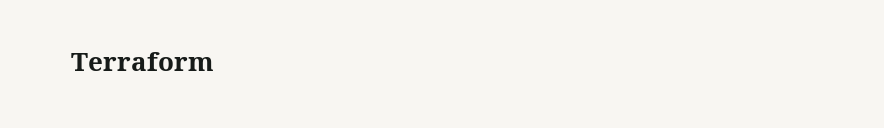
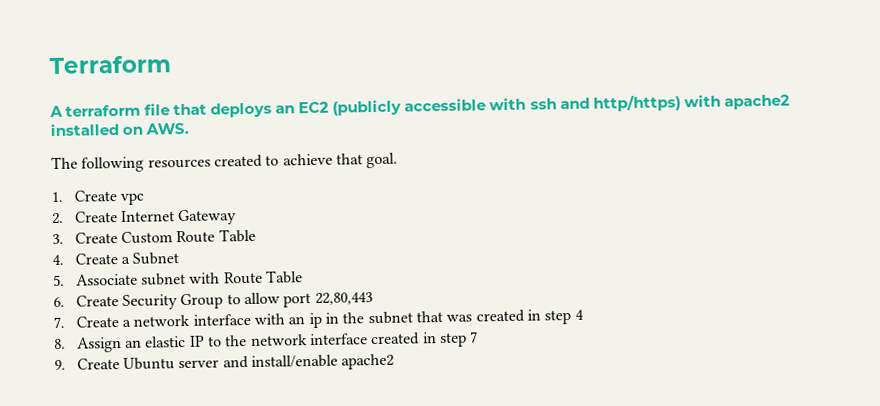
(214, 61) none -> [49,94,790,118] [50,122,190,137] [51,152,399,173] [51,190,145,205] [52,209,238,226] [52,228,256,245] [52,252,180,266] [53,270,304,287] [53,292,373,310] [53,309,584,329] [54,331,479,353] [54,353,395,371] // A terraform file that deploys an EC2 (publicly accessible with ssh and http/https) with apache2 installed on AWS. // The following resources created to achieve that goal. // 1. Create vpc // 2. Create Internet Gateway // 3. Create Custom Route Table // 4. Create a Subnet // 5. Associate subnet with Route Table // 6. Create Security Group to allow port 22,80,443 // 7. Create a network interface with an ip in the subnet that was created in step 4 // 8. Assign an elastic IP to the network interface created in step 7 // 9. Create Ubuntu server and install/enable apache2

